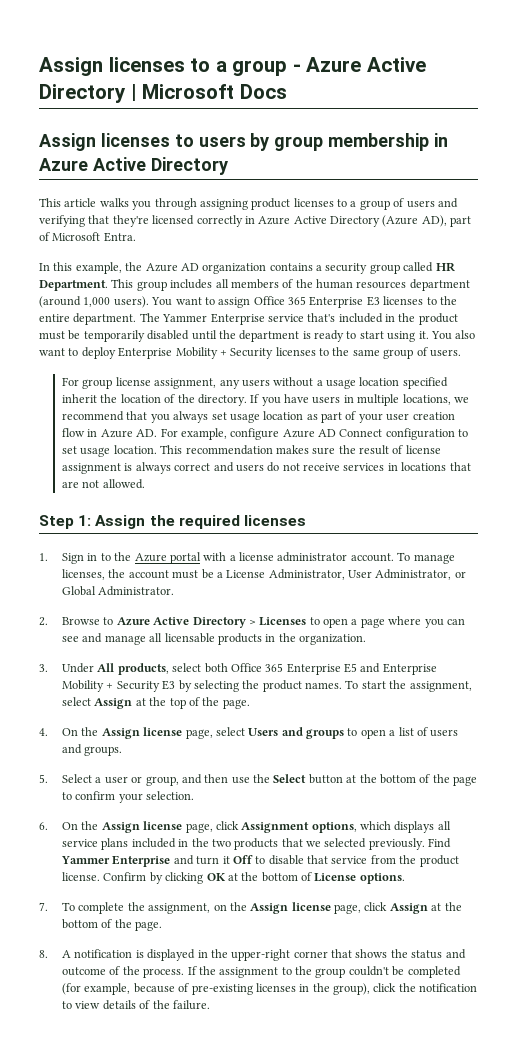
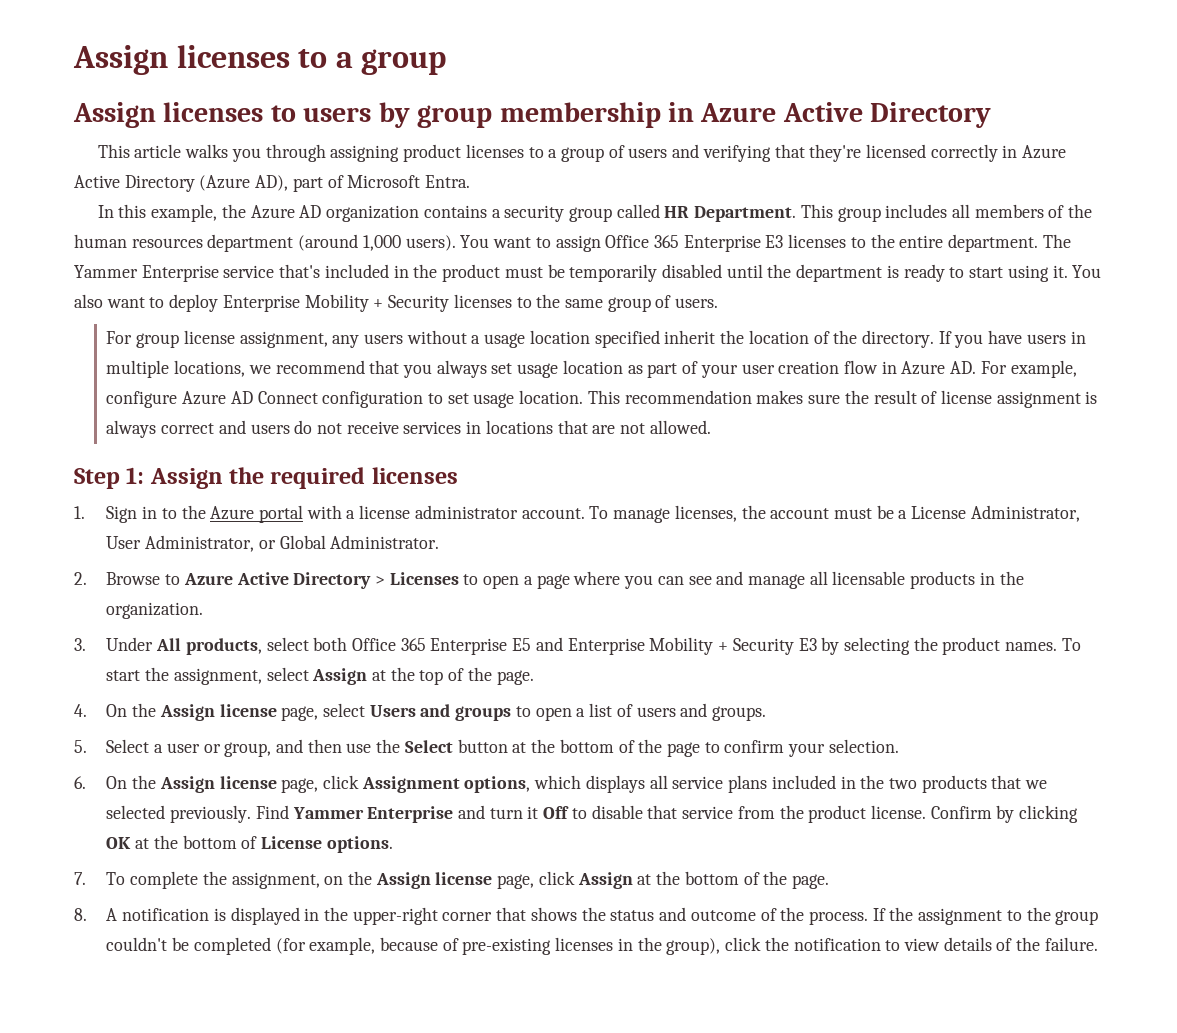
[292,57,426,72] [39,84,287,103] - Azure Active Directory | Microsoft Docs -> (447, 62) none

